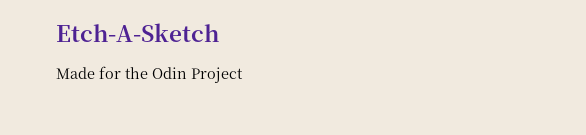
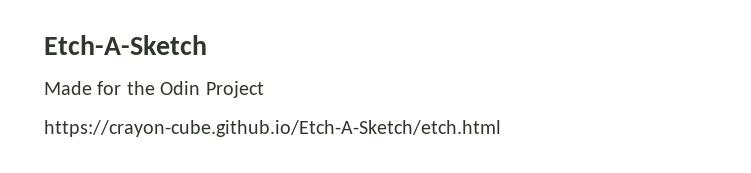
(243, 75) none -> [44,120,501,137] // https://crayon-cube.github.io/Etch-A-Sketch/etch.html

